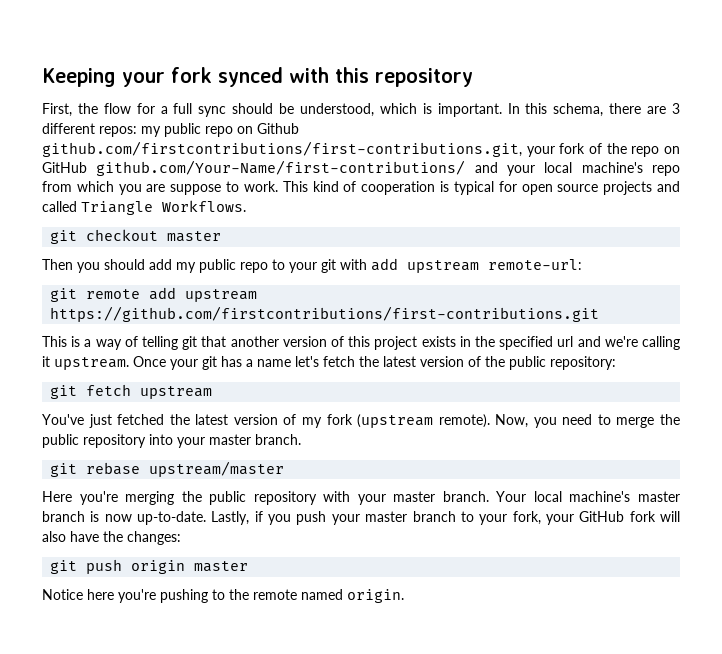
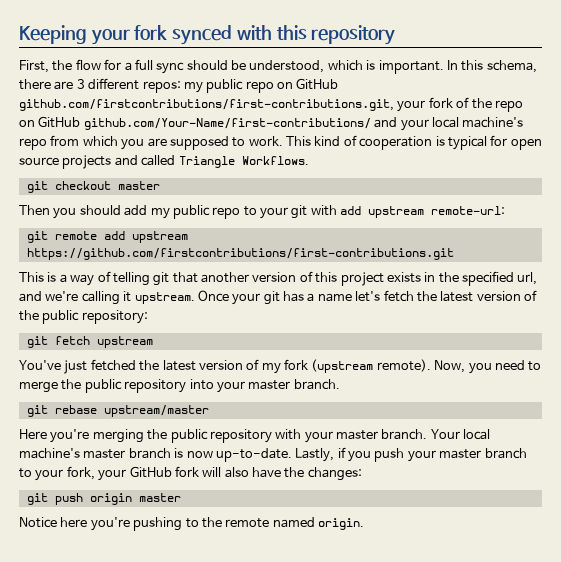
[257,123,299,134] Github -> [296,78,339,90] GitHub
[170,184,222,195] suppose -> [169,136,229,150] supposed
[557,336,574,347] url -> [517,272,538,285] url,

